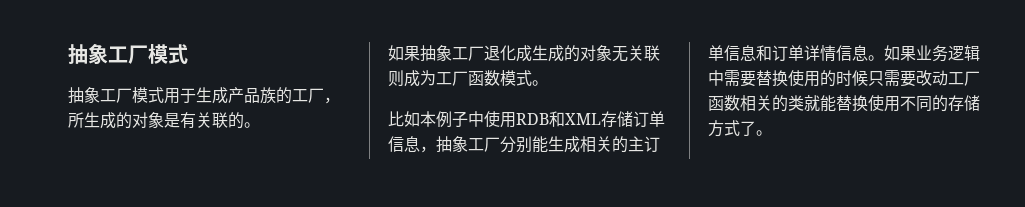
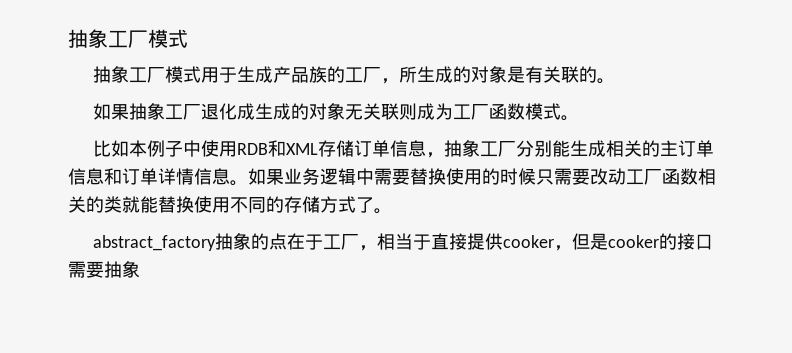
(772, 133) none -> [93,233,714,251] [68,261,140,278] // abstract_factory抽象的点在于工厂，相当于直接提供cooker，但是cooker的接口需要抽象

